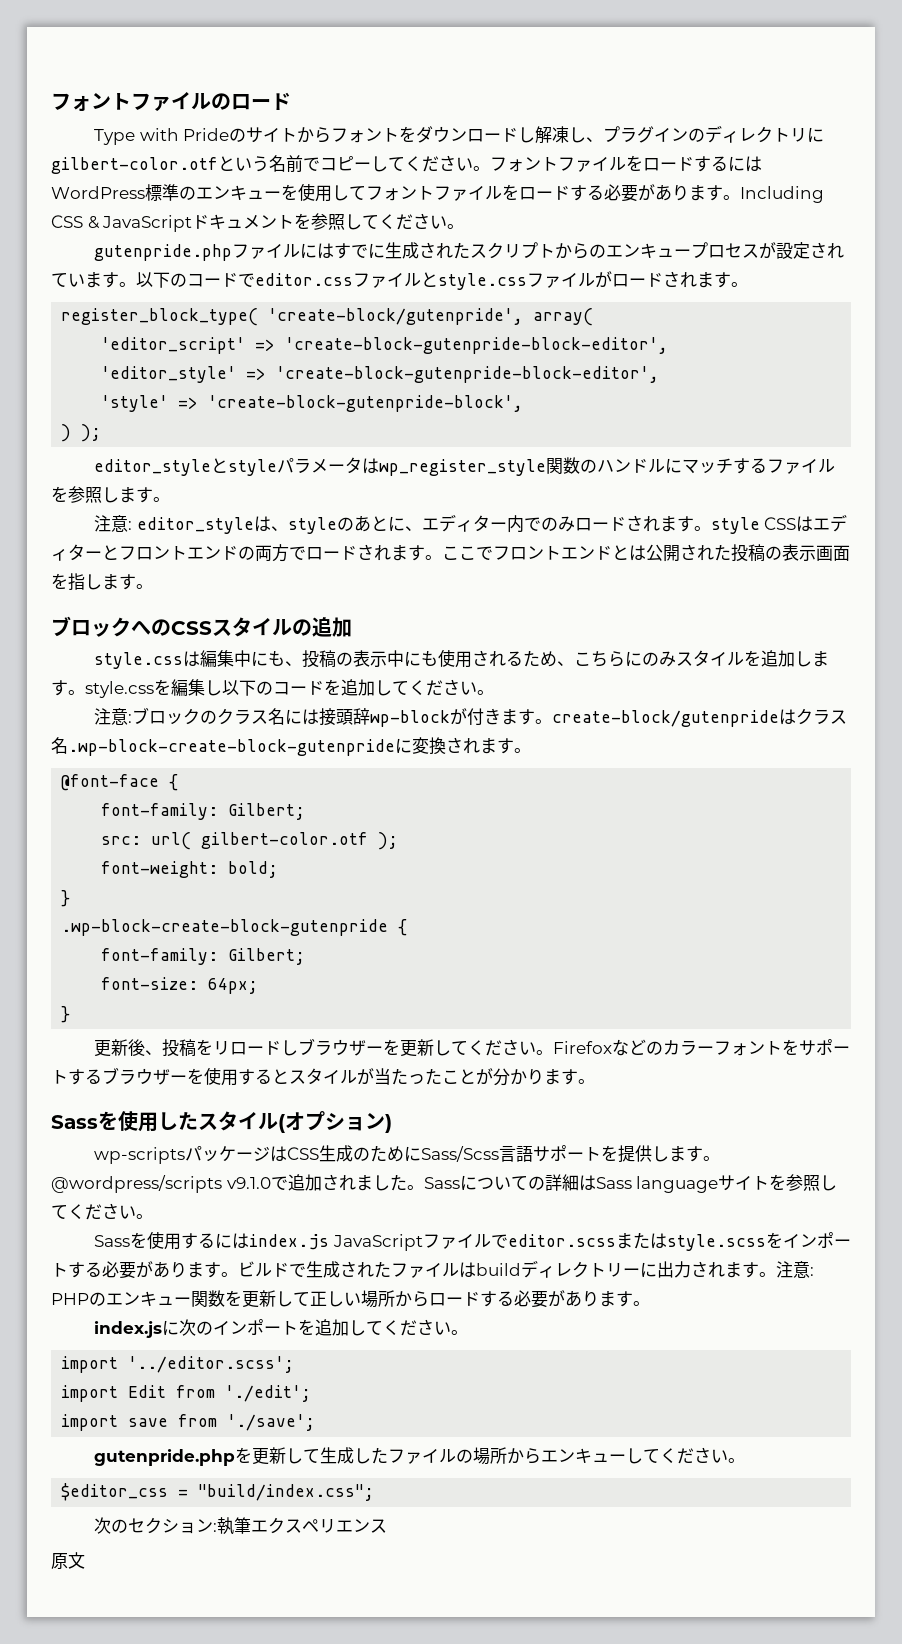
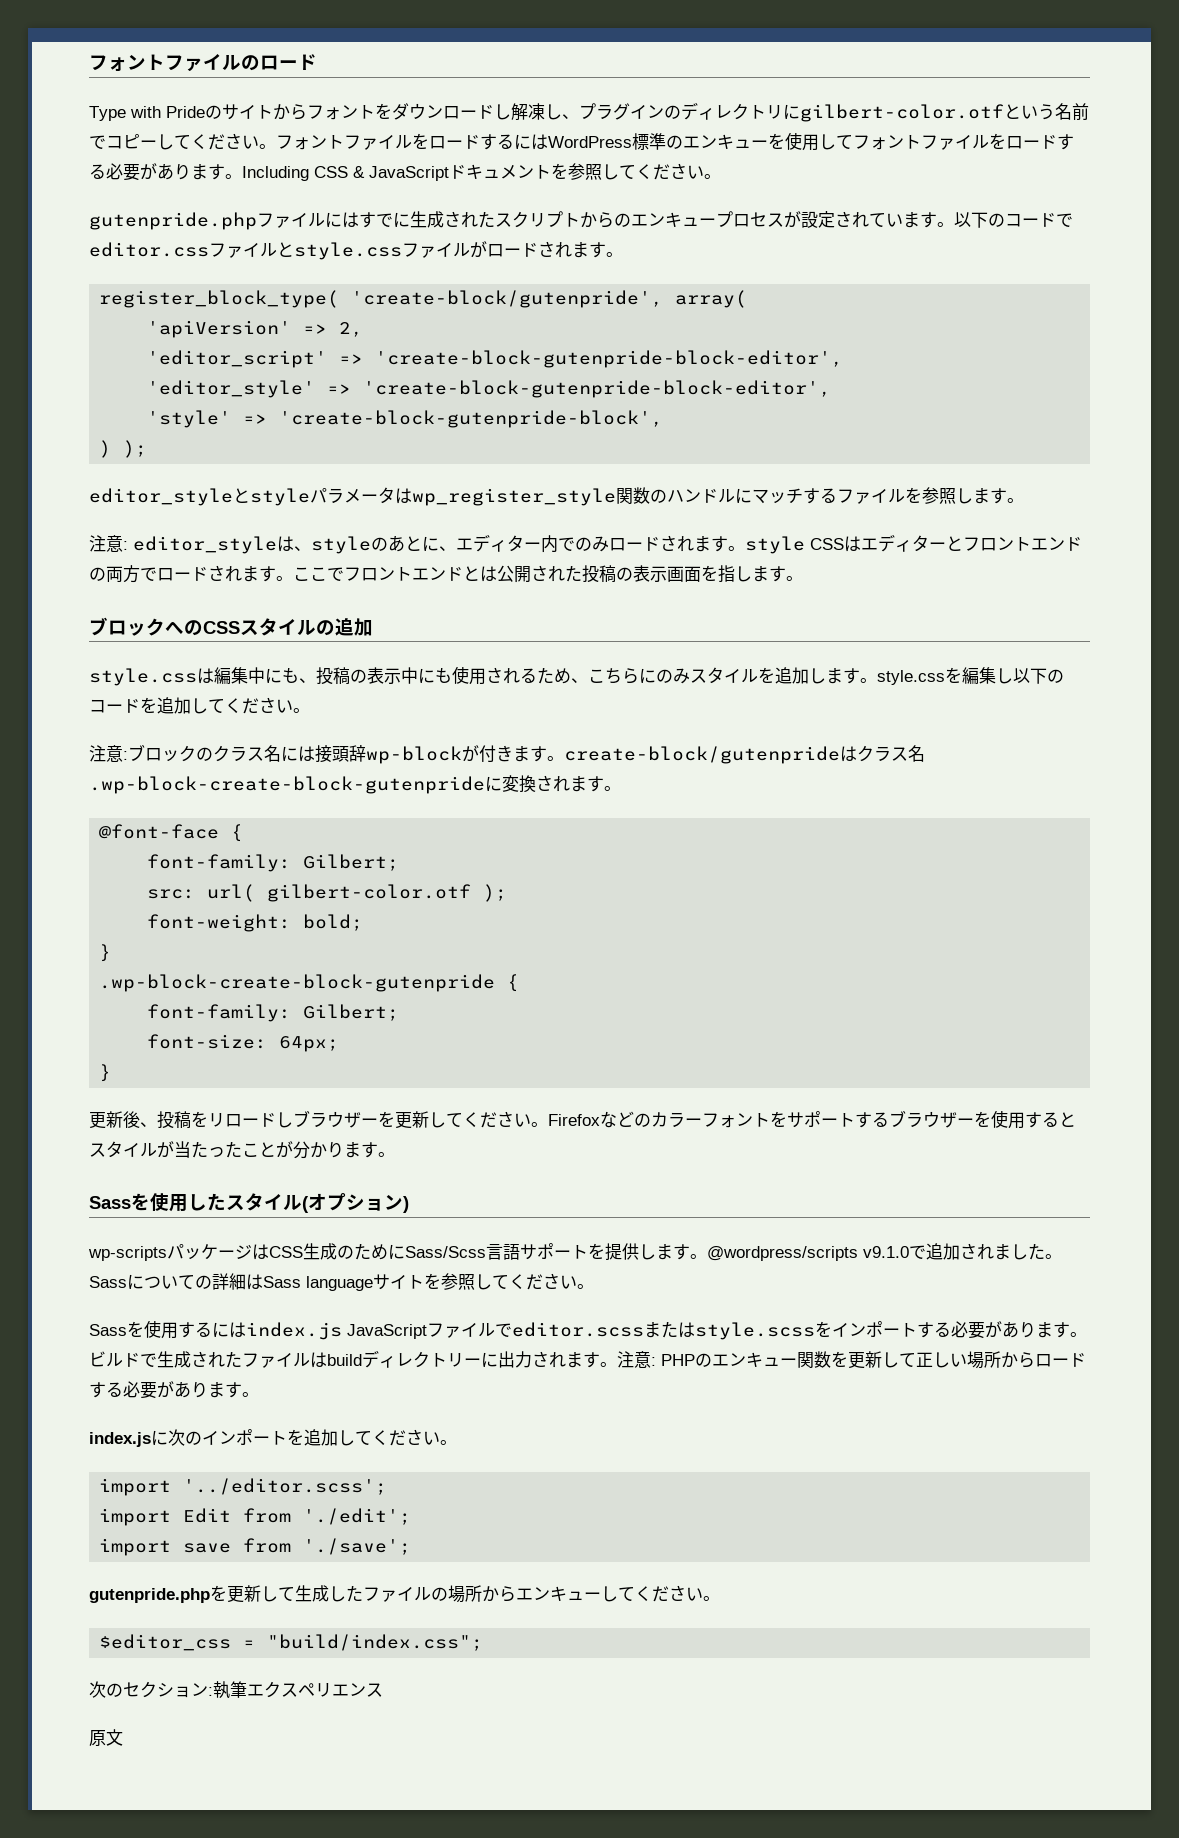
(594, 317) none -> [147,320,364,338] // 'apiVersion' => 2,

